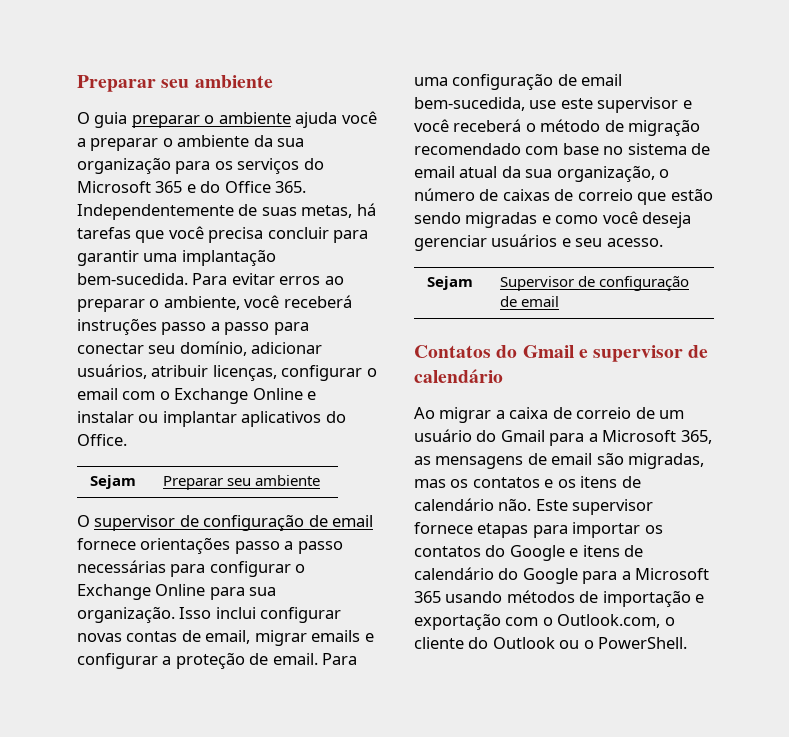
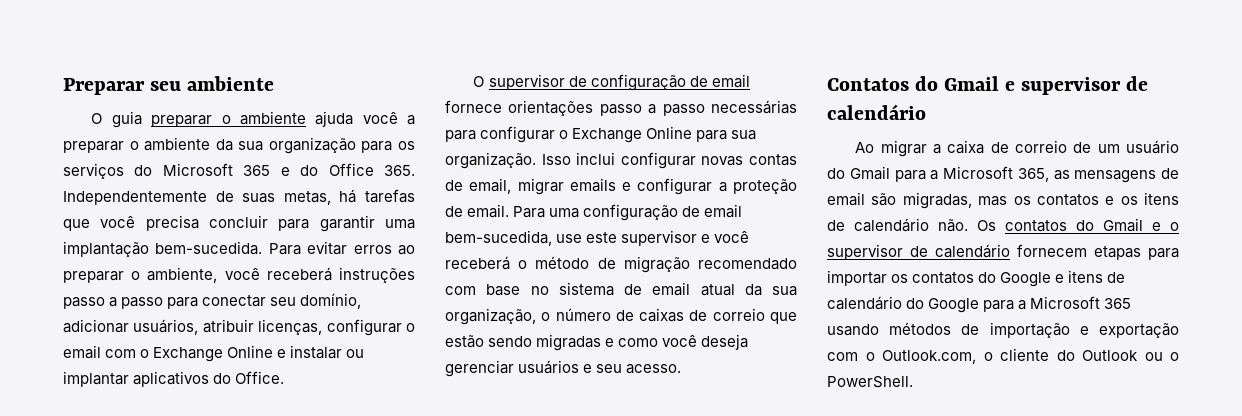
[90,475,137,489] [163,475,321,490] // Sejam | Preparar seu ambiente -> (285, 377) none
[427,276,474,290] [500,276,690,291] [500,296,560,307] // Sejam | Supervisor de configuração de email -> (682, 369) none
[535,499,654,515] [414,522,473,534] Este supervisor fornece -> [977,218,1179,232] [827,244,1087,260] Os contatos do Gmail e o supervisor de calendário fornecem

